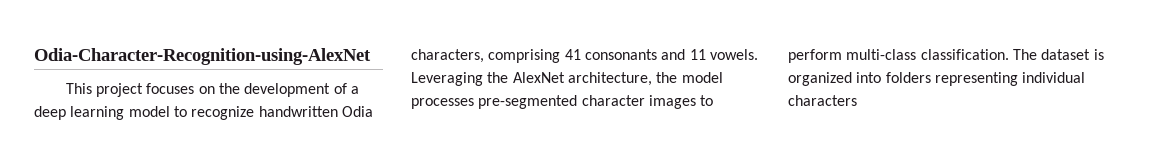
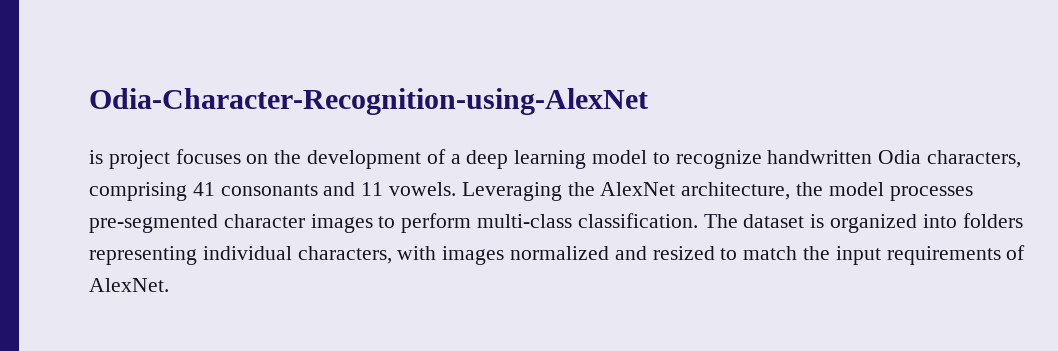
[65,83,92,94] This -> [89,150,103,164] is
[788,95,857,106] characters -> [297,245,1026,265] [89,278,169,292] characters, with images normalized and resized to match the input requirements of AlexNet.

